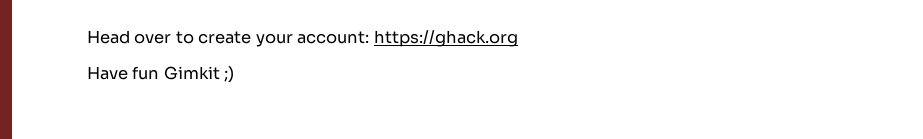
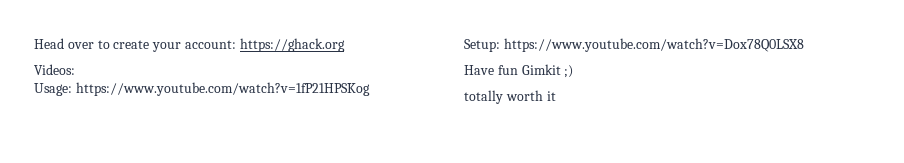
(518, 38) none -> [34,64,75,75] [34,82,370,96] [464,38,804,52] // Videos: // Usage: https://www.youtube.com/watch?v=1fP21HPSKog // Setup: https://www.youtube.com/watch?v=Dox78Q0LSX8
(235, 74) none -> [464,90,556,104] // totally worth it

